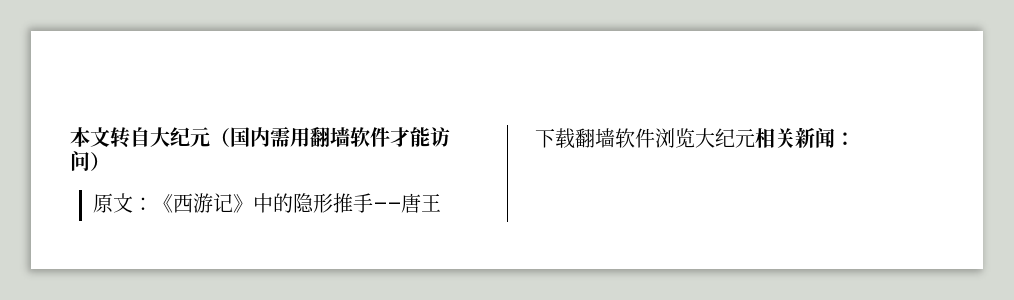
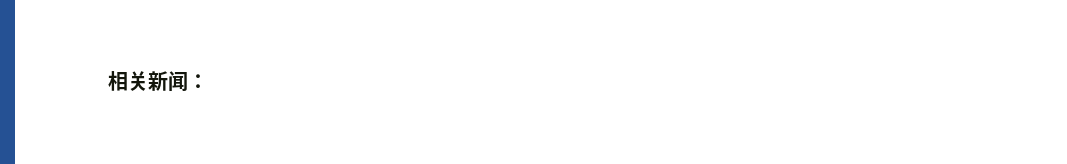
[70,126,450,148] [70,151,110,171] [92,193,441,213] [535,128,755,149] 本文转自大纪元（国内需用翻墙软件才能访问） // 原文：《西游记》中的隐形推手——唐王 // 下载翻墙软件浏览大纪元 -> (108, 81) none

